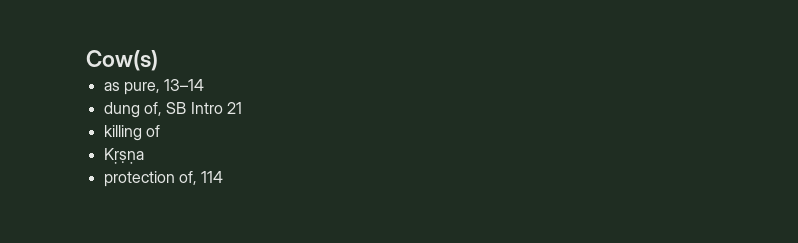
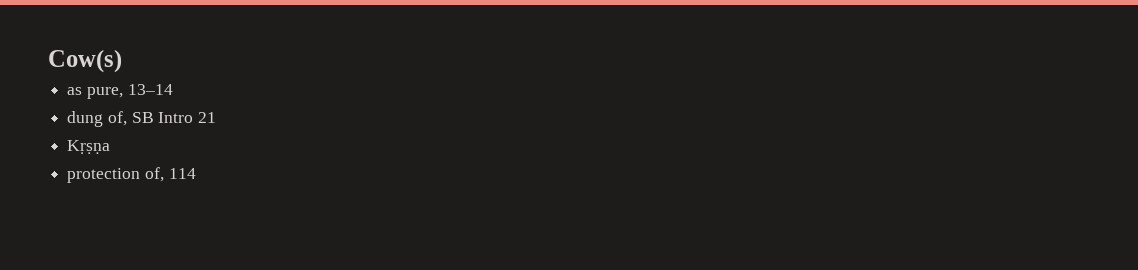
[103,125,160,141] // killing of -> (217, 117) none

